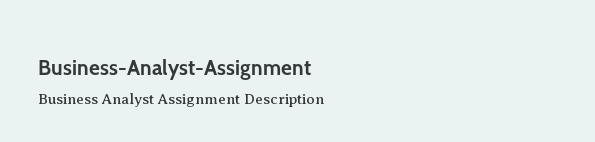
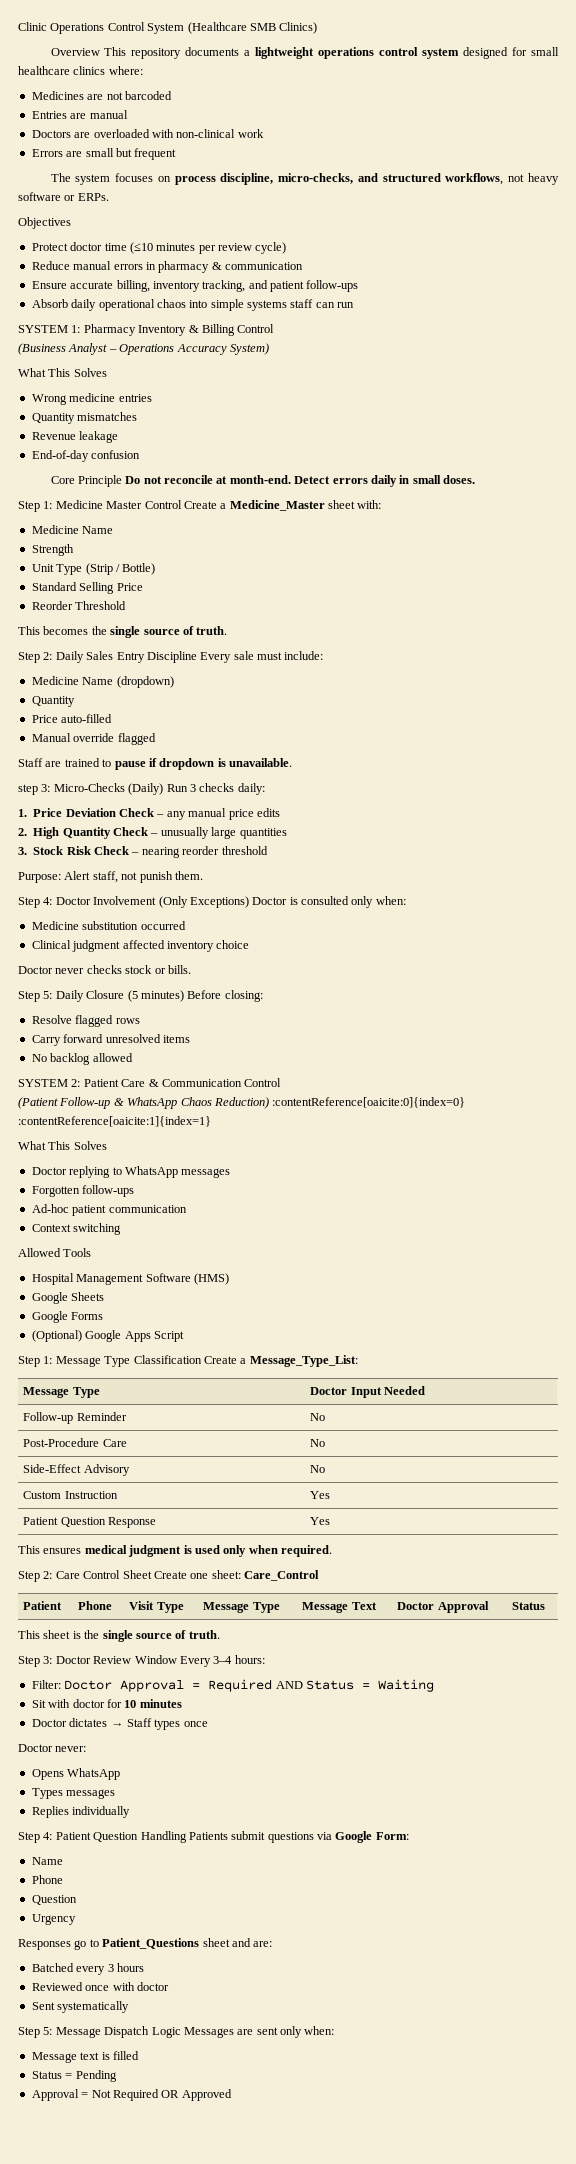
[38,59,311,80] [38,93,325,107] Business-Analyst-Assignment // Business Analyst Assignment Description -> [18,22,318,34] [50,47,559,59] [18,66,143,75] [31,91,172,100] [31,110,128,119] [31,129,264,138] [31,148,177,160] [50,173,559,185] [18,192,109,201] [18,217,71,229] [31,242,287,254] [31,261,303,273] [31,280,359,292] [31,299,355,311] [18,324,275,336] [18,343,269,355] [18,368,107,377] [31,393,152,405] [31,412,138,424] [31,431,119,443] [31,450,141,462] [50,475,475,487] [18,500,382,512] [31,525,114,534] [31,544,74,556] [31,563,156,575] [31,582,143,594] [31,601,127,610] [18,626,228,638] [18,651,324,663] [31,676,174,688] [31,696,75,707] [31,714,113,723] [31,733,156,745] [18,758,292,770] [18,783,265,795] [18,808,280,820] [18,827,287,839] [18,846,268,858] [18,871,203,883] [18,896,406,908] [31,921,186,930] [31,940,250,952] [18,965,191,974] [18,990,263,1002] [31,1015,140,1027] [31,1034,190,1046] [31,1053,133,1065] [18,1078,282,1087] [18,1097,466,1109] [18,1116,211,1127] [18,1141,107,1150] [31,1166,231,1178] [31,1185,135,1197] [31,1204,187,1216] [31,1223,122,1235] [18,1248,92,1257] [31,1273,229,1285] [31,1292,105,1304] [31,1311,104,1323] [31,1330,184,1342] [18,1355,358,1367] [23,1387,100,1398] [310,1386,426,1398] [23,1412,127,1424] [310,1413,326,1421] [23,1438,127,1447] [310,1439,326,1447] [23,1464,130,1476] [310,1465,326,1473] [23,1491,118,1499] [310,1491,331,1499] [23,1517,157,1528] [310,1517,331,1525] [18,1545,332,1557] [18,1570,319,1582] [23,1601,63,1610] [78,1601,113,1610] [129,1601,184,1613] [203,1602,280,1613] [302,1602,377,1613] [397,1601,489,1613] [512,1602,546,1610] [18,1630,220,1642] [18,1655,265,1667] [31,1679,434,1692] [31,1699,182,1708] [31,1718,208,1730] [18,1744,87,1752] [31,1768,121,1780] [31,1788,116,1799] [31,1806,131,1818] [18,1831,409,1843] [31,1857,63,1865] [31,1875,63,1884] [31,1895,77,1905] [31,1914,76,1925] [18,1938,273,1950] [31,1963,144,1975] [31,1982,169,1991] [31,2001,130,2013] [18,2026,335,2038] [31,2051,139,2063] [31,2070,117,2082] [31,2089,232,2101] Clinic Operations Control System (Healthcare SMB Clinics) // Overview This repository documents a lightweight operations control system designed for small healthcare clinics where: // Medicines are not barcoded // Entries are manual // Doctors are overloaded with non-clinical work // Errors are small but frequent // The system focuses on process discipline, micro-checks, and structured workflows, not heavy software or ERPs. // Objectives // Protect doctor time (≤10 minutes per review cycle) // Reduce manual errors in pharmacy & communication // Ensure accurate billing, inventory tracking, and patient follow-ups // Absorb daily operational chaos into simple systems staff can run // SYSTEM 1: Pharmacy Inventory & Billing Control // (Business Analyst – Operations Accuracy System) // What This Solves // Wrong medicine entries // Quantity mismatches // Revenue leakage // End-of-day confusion // Core Principle Do not reconcile at month-end. Detect errors daily in small doses. // Step 1: Medicine Master Control Create a Medicine_Master sheet with: // Medicine Name // Strength // Unit Type (Strip / Bottle) // Standard Selling Price // Reorder Threshold // This becomes the single source of truth. // Step 2: Daily Sales Entry Discipline Every sale must include: // Medicine Name (dropdown) // Quantity // Price auto-filled // Manual override flagged // Staff are trained to pause if dropdown is unavailable. // step 3: Micro-Checks (Daily) Run 3 checks daily: // 1. Price Deviation Check – any manual price edits // 2. High Quantity Check – unusually large quantities // 3. Stock Risk Check – nearing reorder threshold // Purpose: Alert staff, not punish them. // Step 4: Doctor Involvement (Only Exceptions) Doctor is consulted only when: // Medicine substitution occurred // Clinical judgment affected inventory choice // Doctor never checks stock or bills. // Step 5: Daily Closure (5 minutes) Before closing: // Resolve flagged rows // Carry forward unresolved items // No backlog allowed // SYSTEM 2: Patient Care & Communication Control // (Patient Follow-up & WhatsApp Chaos Reduction) :contentReference[oaicite:0]{index=0} :contentReference[oaicite:1]{index=1} // What This Solves // Doctor replying to WhatsApp messages // Forgotten follow-ups // Ad-hoc patient communication // Context switching // Allowed Tools // Hospital Management Software (HMS) // Google Sheets // Google Forms // (Optional) Google Apps Script // Step 1: Message Type Classification Create a Message_Type_List: // Message Type | Doctor Input Needed // Follow-up Reminder | No // Post-Procedure Care | No // Side-Effect Advisory | No // Custom Instruction | Yes // Patient Question Response | Yes // This ensures medical judgment is used only when required. // Step 2: Care Control Sheet Create one sheet: Care_Control // Patient | Phone | Visit Type | Message Type | Message Text | Doctor Approval | Status // This sheet is the single source of truth. // Step 3: Doctor Review Window Every 3–4 hours: // Filter: Doctor Approval = Required AND Status = Waiting // Sit with doctor for 10 minutes // Doctor dictates → Staff types once // Doctor never: // Opens WhatsApp // Types messages // Replies individually // Step 4: Patient Question Handling Patients submit questions via Google Form: // Name // Phone // Question // Urgency // Responses go to Patient_Questions sheet and are: // Batched every 3 hours // Reviewed once with doctor // Sent systematically // Step 5: Message Dispatch Logic Messages are sent only when: // Message text is filled // Status = Pending // Approval = Not Required OR Approved

